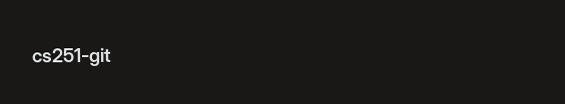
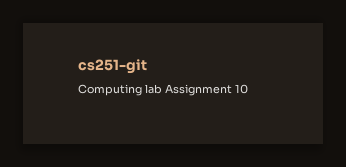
(112, 57) none -> [78,84,248,96] // Computing lab Assignment 10

